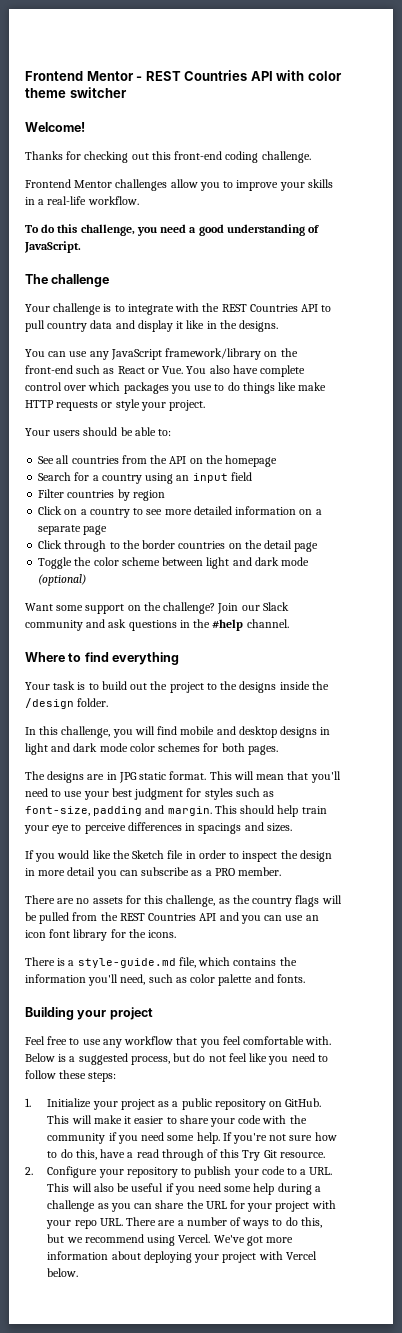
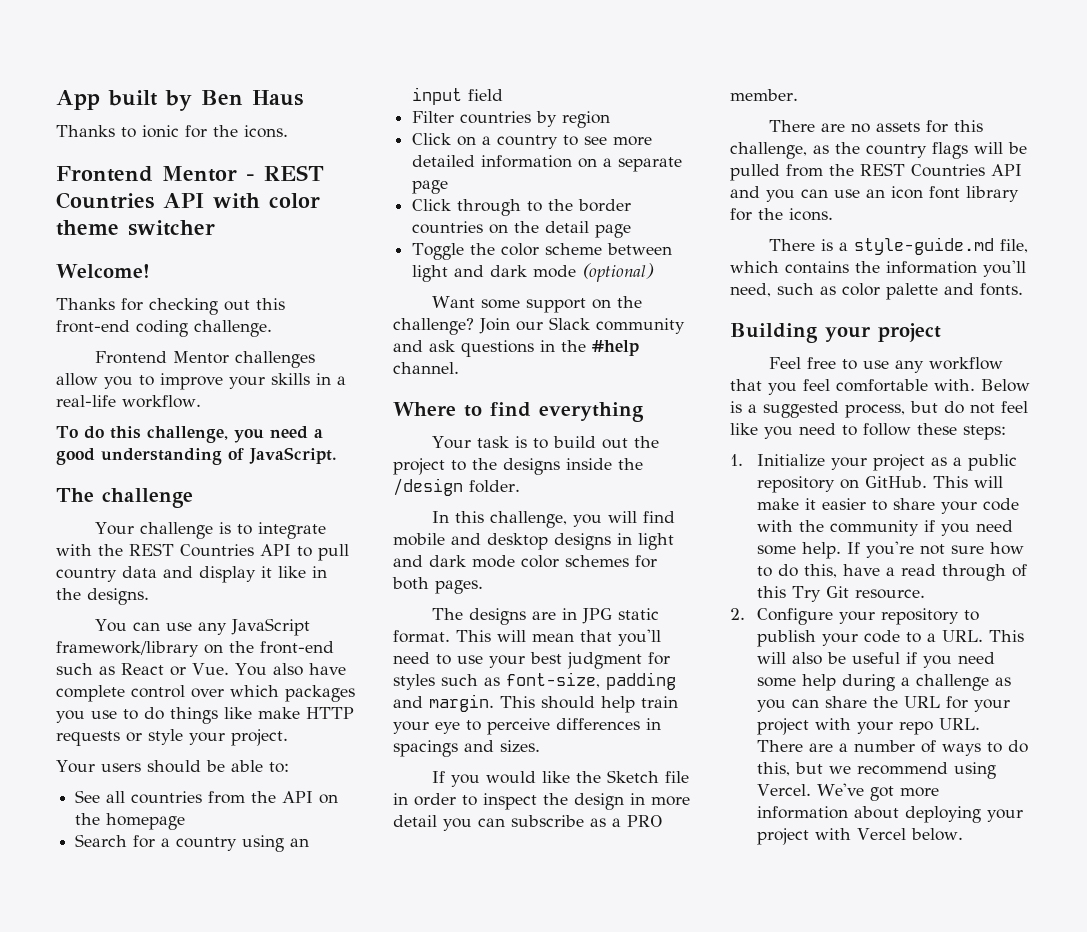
(25, 76) none -> [56,90,303,111] [56,125,288,138] App built by Ben Haus // Thanks to ionic for the icons. //

